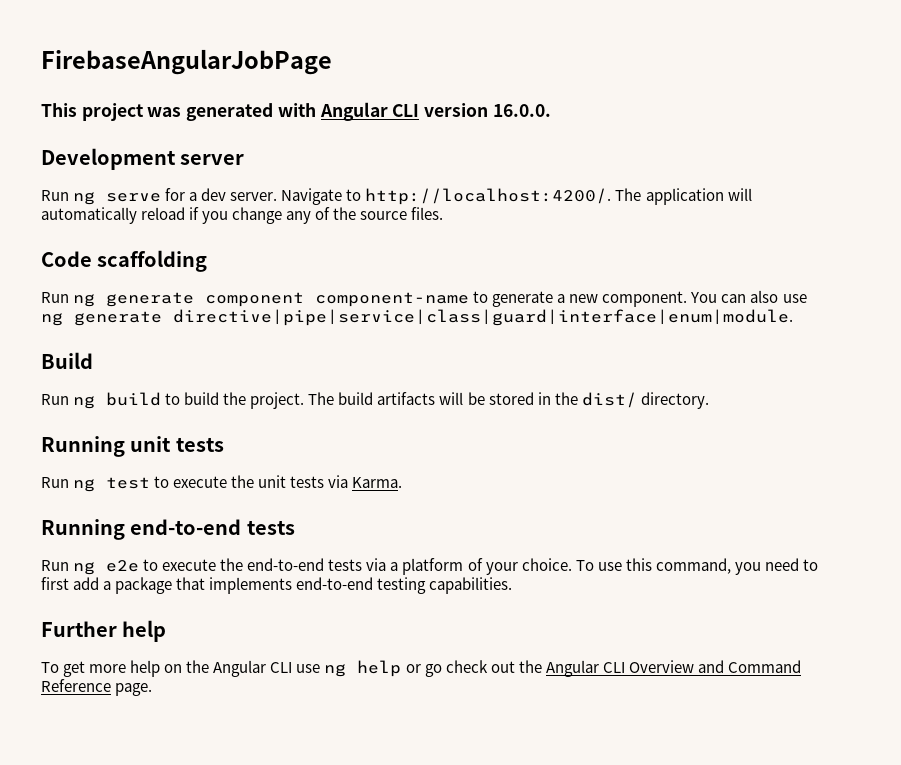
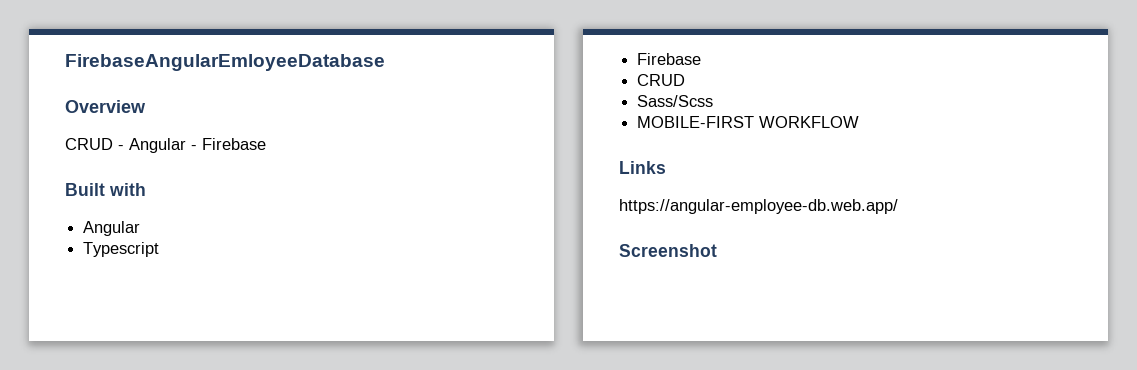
[41,49,332,75] [41,103,274,121] FirebaseAngularJobPage // This project was generated -> [65,54,385,71] [65,100,146,113] [65,138,266,153] [65,183,105,196] FirebaseAngularEmloyeeDatabase // Overview // CRUD - Angular - Firebase // Built
[319,102,551,121] [41,148,245,170] [41,188,752,205] [41,207,444,224] [41,250,208,272] [41,290,807,307] [41,309,793,326] [41,352,93,369] [41,392,709,409] [41,436,224,457] [41,475,403,492] [41,519,295,540] [41,558,818,575] [41,577,513,594] [41,620,167,642] [41,660,801,677] [41,679,153,696] Angular CLI version 16.0.0. // Development server // Run ng serve for a dev server. Navigate to http://localhost:4200/. The application will automatically reload if you change any of the source files. // Code scaffolding // Run ng generate component component-name to generate a new component. You can also use ng generate directive|pipe|service|class|guard|interface|enum|module. // Build // Run ng build to build the project. The build artifacts will be stored in the dist/ directory. // Running unit tests // Run ng test to execute the unit tests via Karma. // Running end-to-end tests // Run ng e2e to execute the end-to-end tests via a platform of your choice. To use this command, you need to first add a package that implements end-to-end testing capabilities. // Further help // To get more help on the Angular CLI use ng help or go check out the Angular CLI Overview and Command Reference page. -> [83,221,141,236] [83,242,160,257] [637,53,702,65] [637,74,686,86] [637,95,714,107] [637,116,860,128] [619,161,666,174] [619,199,898,214] [619,244,717,257] // Angular // Typescript // Firebase // CRUD // Sass/Scss // MOBILE-FIRST WORKFLOW // Links // https://angular-employee-db.web.app/ // Screenshot

